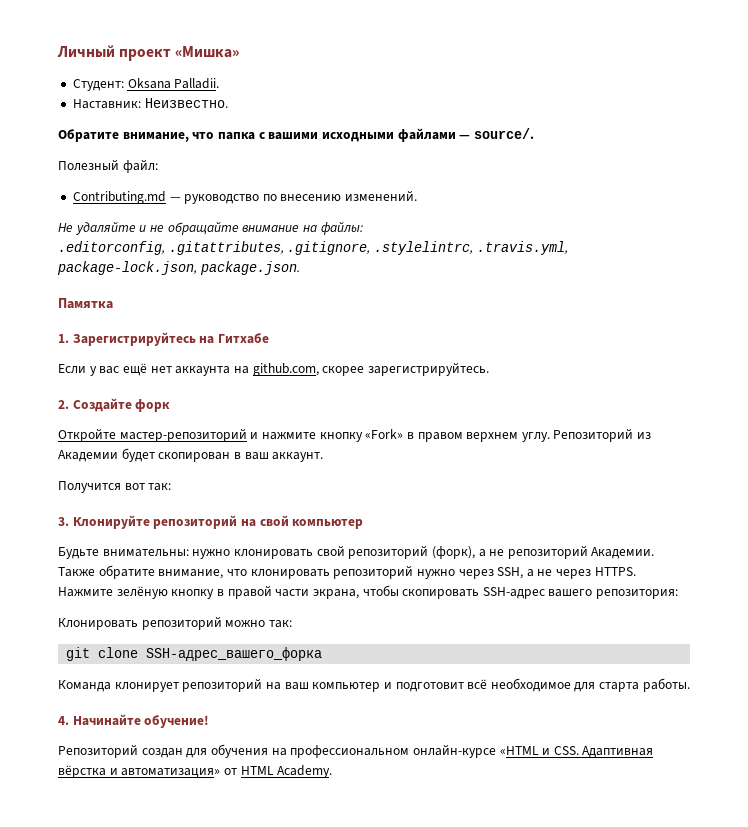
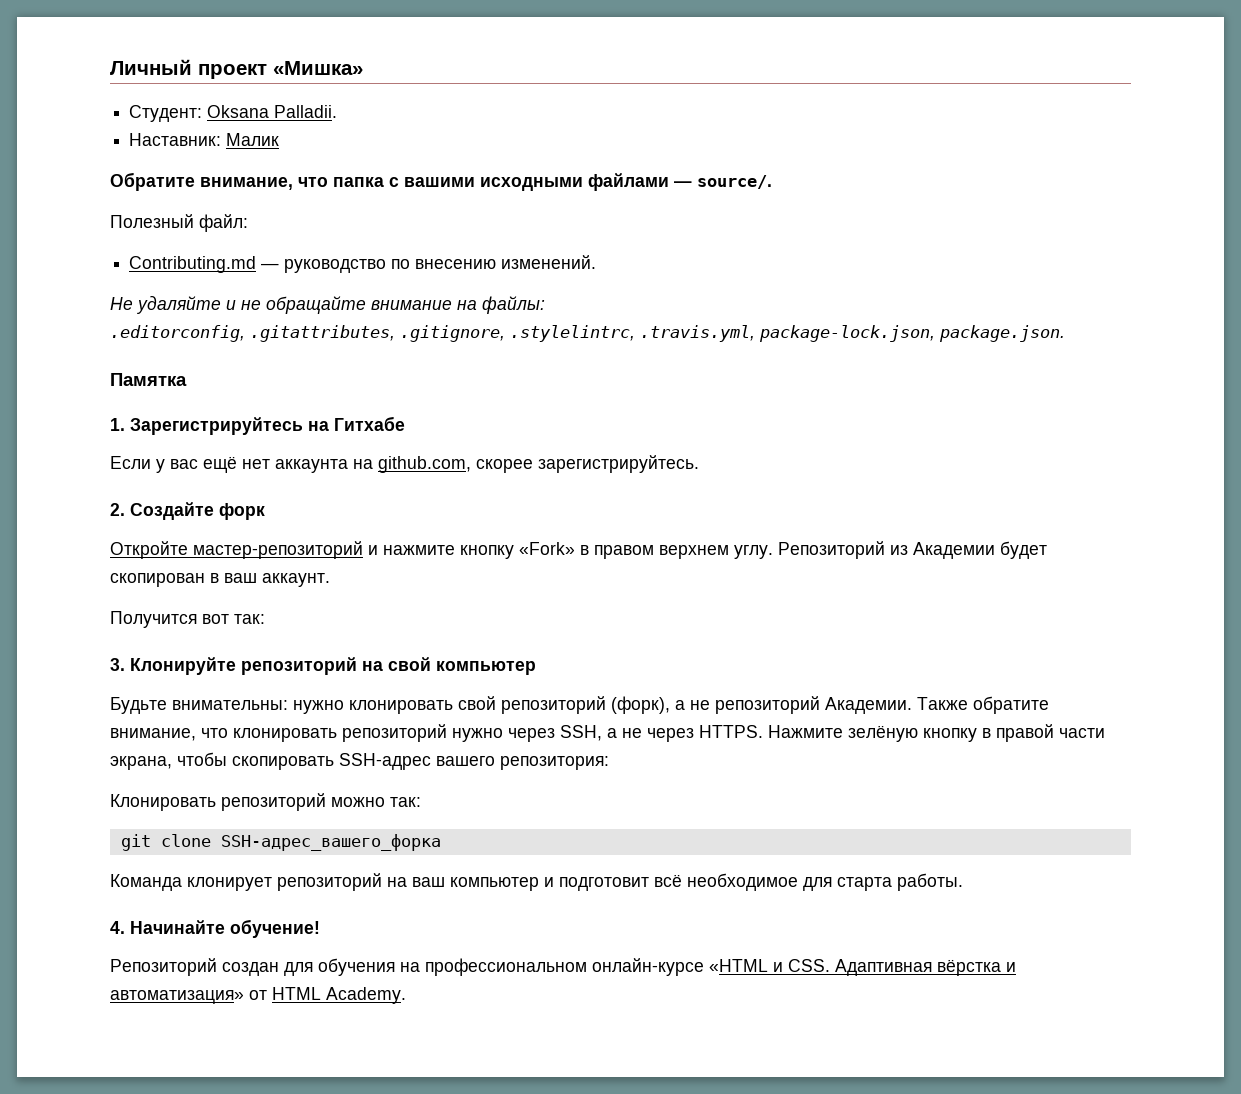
[144,98,228,108] Неизвестно. -> [226,133,280,146] Малик

